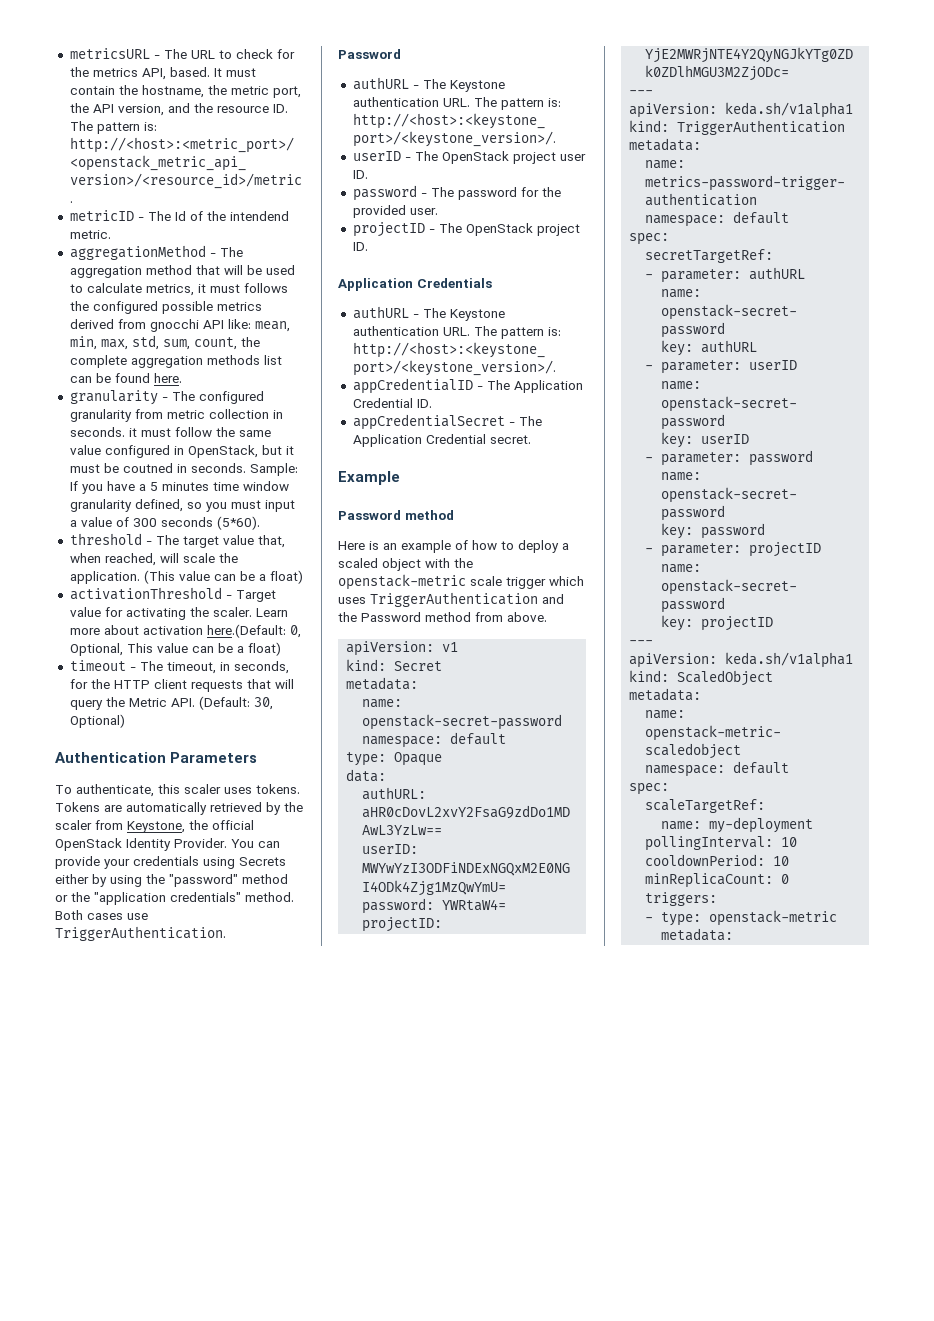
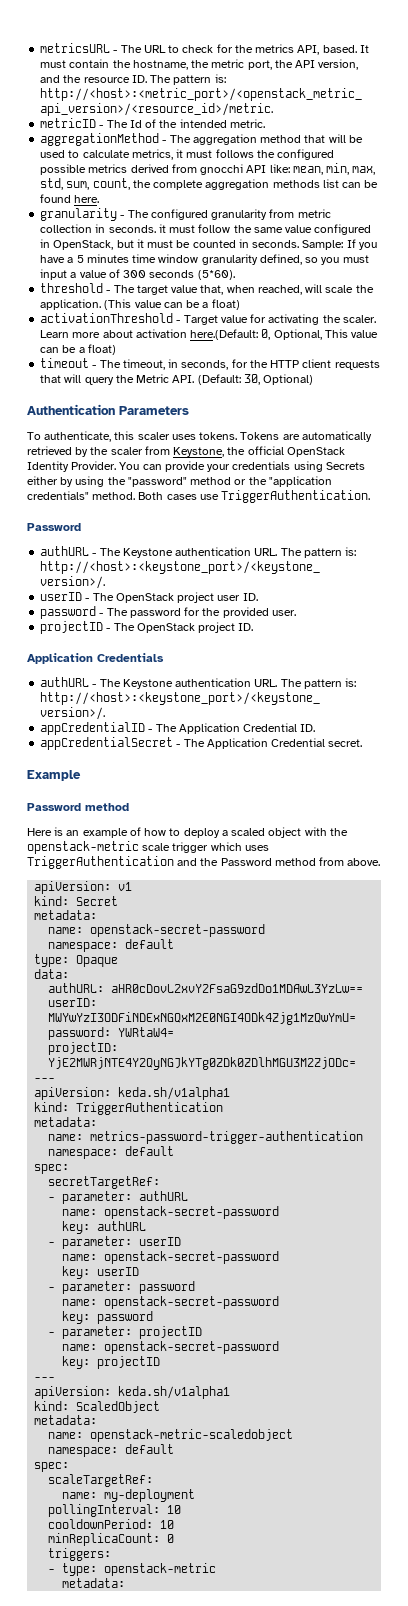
[229,211,289,221] intendend -> [179,119,227,128] intended
[122,463,173,473] coutned -> [192,240,236,248] counted

